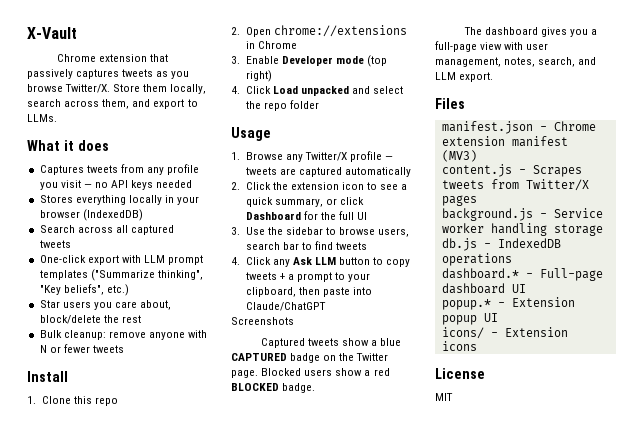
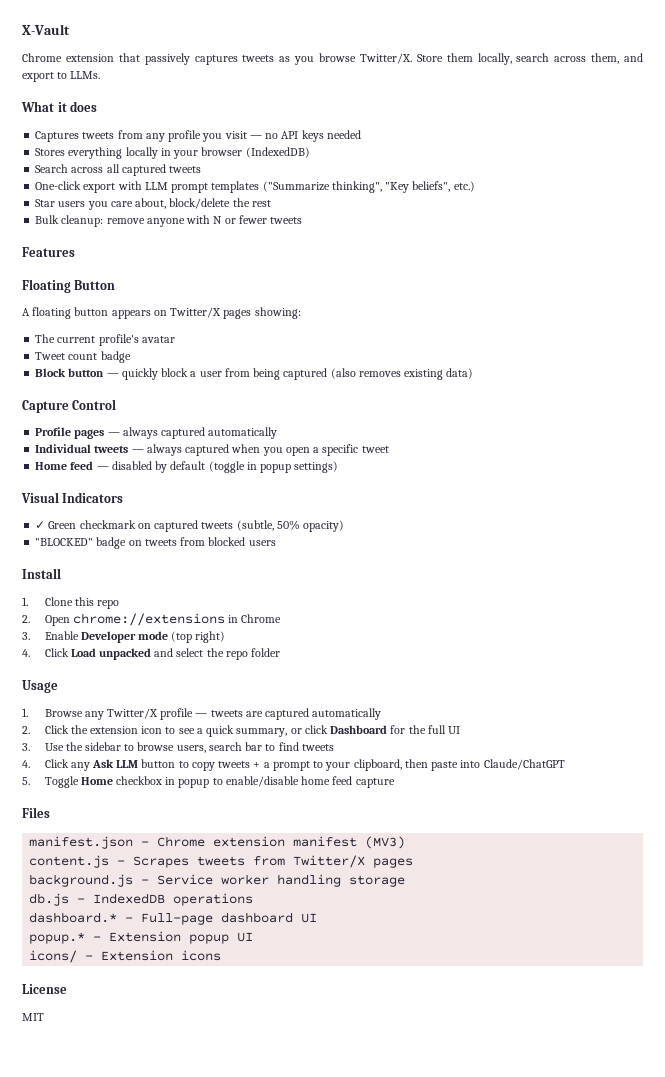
(124, 349) none -> [22,247,75,257] [22,279,116,293] [22,307,301,319] [35,334,175,346] [35,351,131,363] [35,368,474,380] [22,399,117,413] [35,427,278,439] [35,444,389,456] [35,461,339,473] [21,492,124,503] [35,520,345,532] [35,537,276,549] // Features // Floating Button // A floating button appears on Twitter/X pages showing: // The current profile's avatar // Tweet count badge // Block button — quickly block a user from being captured (also removes existing data) // Capture Control // Profile pages — always captured automatically // Individual tweets — always captured when you open a specific tweet // Home feed — disabled by default (toggle in popup settings) // Visual Indicators // ✓ Green checkmark on captured tweets (subtle, 50% opacity) // "BLOCKED" badge on tweets from blocked users
[231,317,294,325] [260,338,401,348] [231,353,389,363] [231,368,390,378] [231,383,316,393] [463,27,597,37] [435,41,549,52] [435,57,597,67] [435,72,494,82] Screenshots // Captured tweets show a blue CAPTURED badge on the Twitter page. Blocked users show a red BLOCKED badge. // The dashboard gives you a full-page view with user management, notes, search, and LLM export. -> [22,776,395,788] 5. Toggle Home checkbox in popup to enable/disable home feed capture

